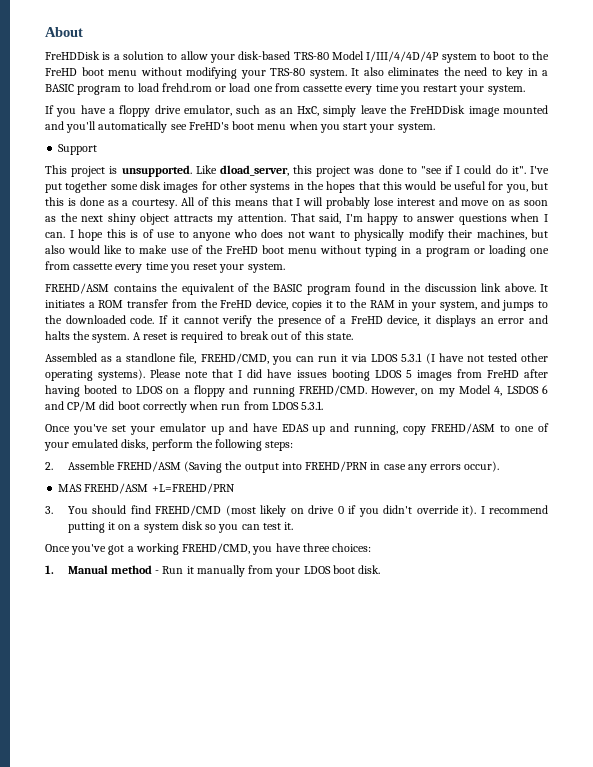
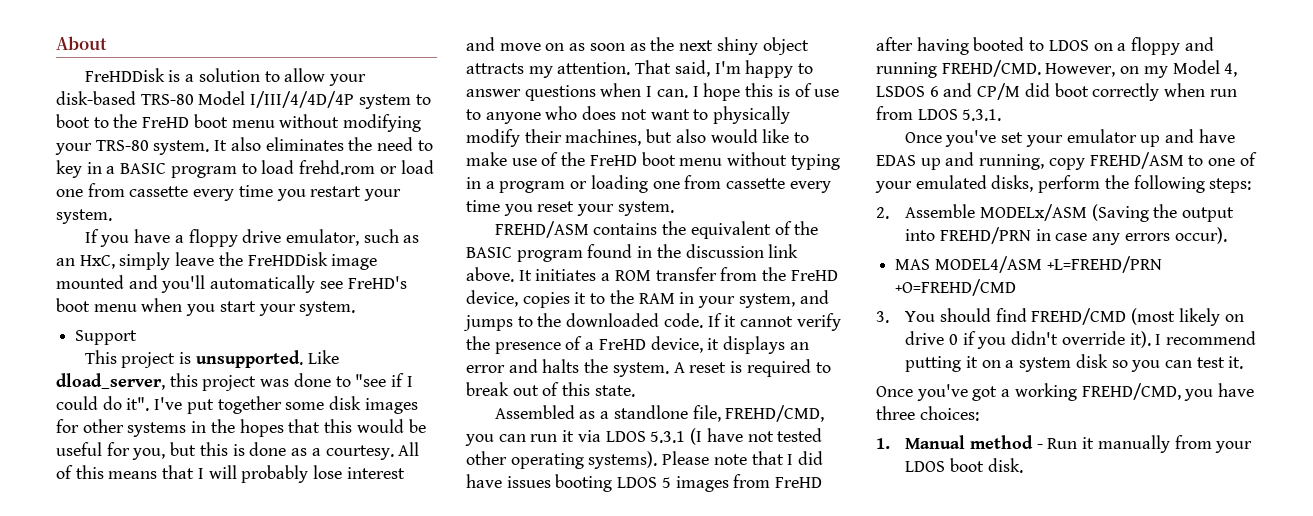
[116,461,181,472] FREHD/ASM -> [979,204,1087,221] MODELx/ASM
[84,483,149,494] FREHD/ASM -> [934,256,1042,273] MODEL4/ASM
(235, 488) none -> [895,279,1017,296] +O=FREHD/CMD

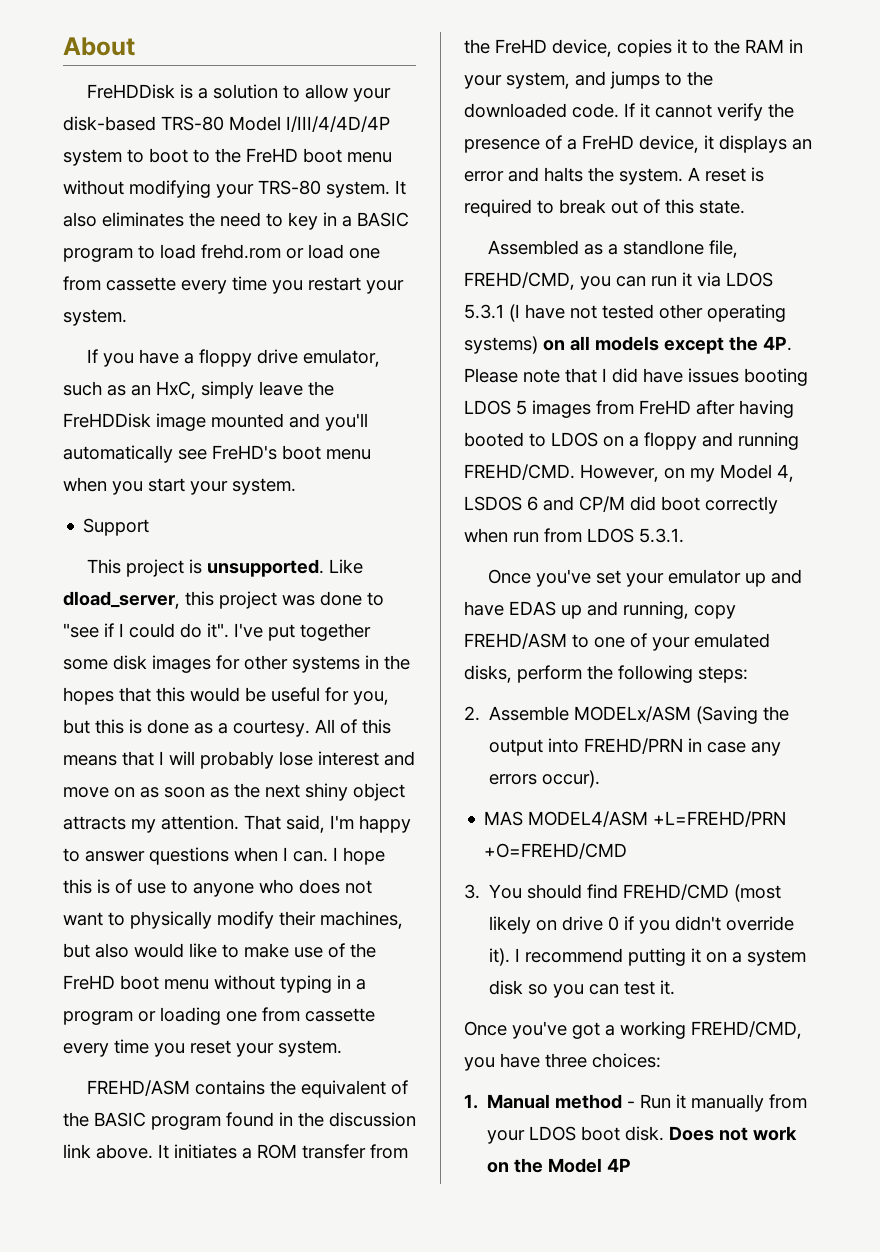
[588,451,658,469] systems). -> [464,336,792,354] systems) on all models except the 4P.
(1023, 465) none -> [669,1126,798,1141] [487,1158,632,1173] Does not work on the Model 4P

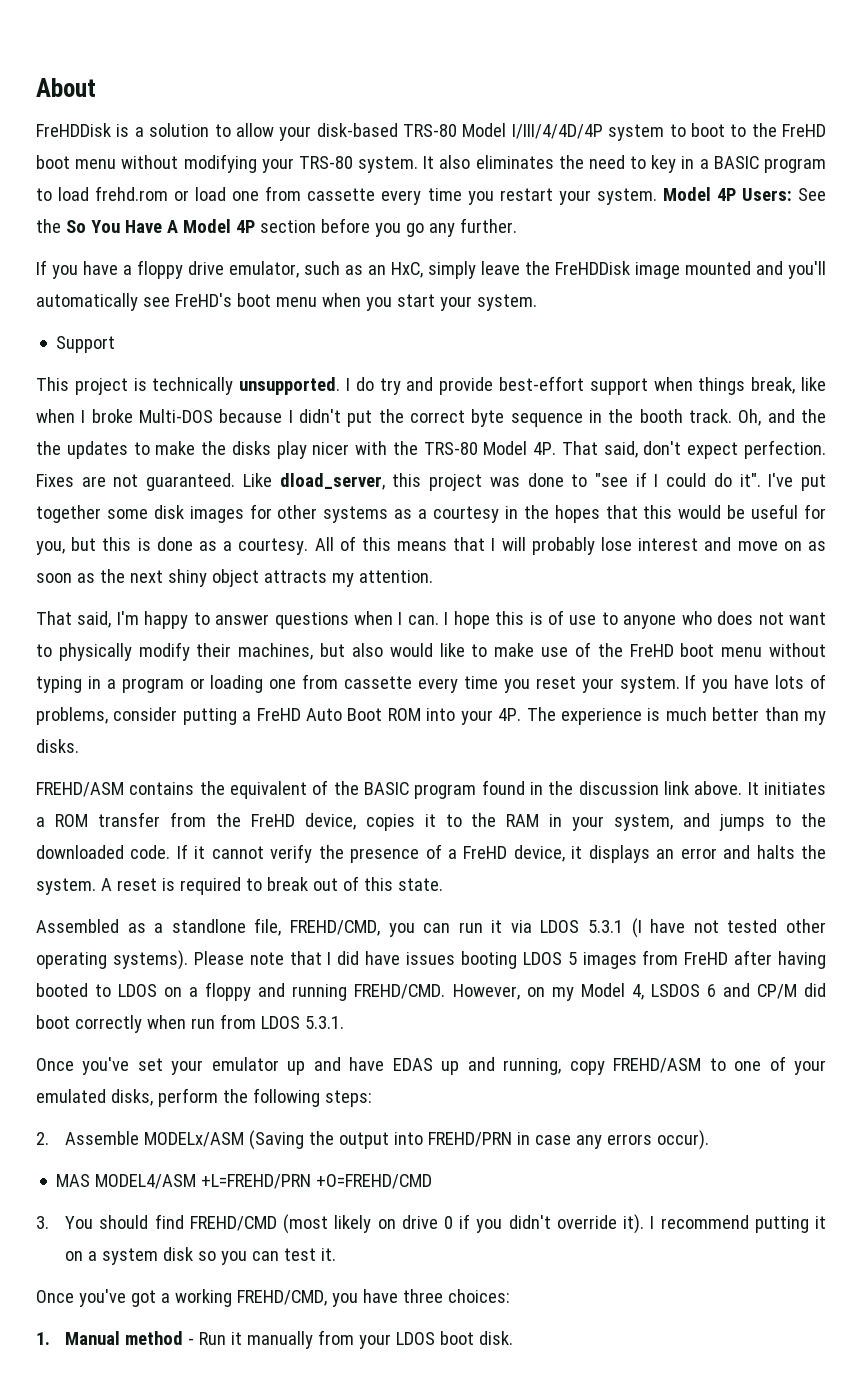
(127, 317) none -> [662,187,826,201] [36,218,517,237] Model 4P Users: See the So You Have A Model 4P section before you go any further.
[207,559,325,577] unsupported. -> [152,376,826,395] [36,409,827,427] [36,440,826,459] [36,473,236,491] technically unsupported. I do try and provide best-effort support when things break, like when I broke Multi-DOS because I didn't put the correct byte sequence in the booth track. Oh, and the the updates to make the disks play nicer with the TRS-80 Model 4P. That said, don't expect perfection. Fixes are not guaranteed.
(360, 664) none -> [394,506,500,523] as a courtesy
(239, 822) none -> (433, 576) //
(342, 1048) none -> [685,674,827,693] [36,707,826,725] [36,739,79,753] If you have lots of problems, consider putting a FreHD Auto Boot ROM into your 4P. The experience is much better than my disks.
[464,336,792,354] systems) on all models except the 4P. -> [112,950,188,970] systems).
[669,1126,798,1141] [487,1158,632,1173] Does not work on the Model 4P -> (514, 1338) none

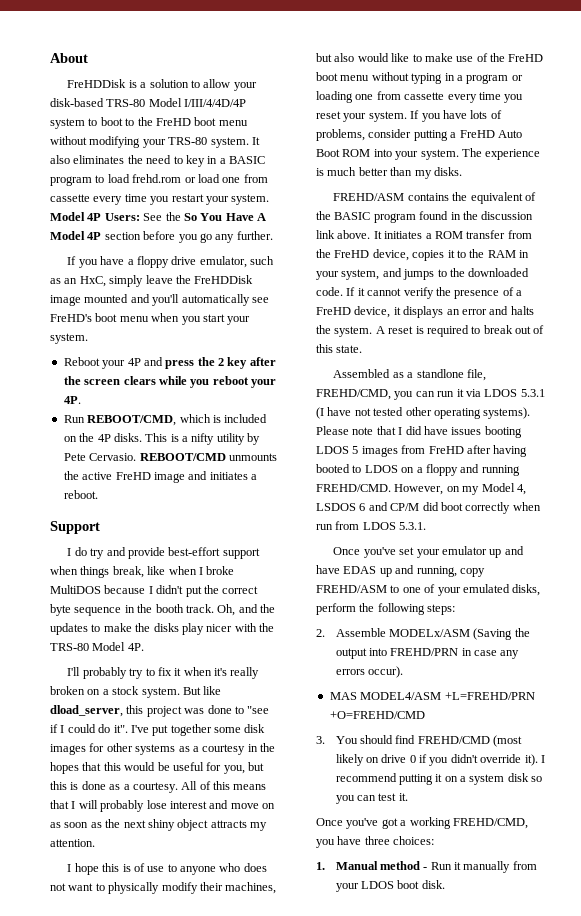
[56,336,116,353] [36,377,341,395] Support // This project is technically unsupported. -> [63,357,276,369] [63,376,276,388] [63,396,81,404] [63,414,268,426] [63,433,261,445] [63,453,277,461] [63,471,257,483] [63,490,98,499] [50,521,100,534] Reboot your 4P and press the 2 key after the screen clears while you reboot your 4P. // Run REBOOT/CMD, which is included on the 4P disks. This is a nifty utility by Pete Cervasio. REBOOT/CMD unmounts the active FreHD image and initiates a reboot. // Support //
[139,409,213,423] Multi-DOS -> [50,585,101,594] MultiDOS
[36,441,61,455] the -> (275, 608) none
[561,440,826,459] [36,473,272,491] That said, don't expect perfection. Fixes are not guaranteed. Like -> [67,667,260,679] [50,686,222,698] // I'll probably try to fix it when it's really broken on a stock system. But like
[36,611,439,629] That said, I'm happy to answer questions when I can. -> (95, 843) none
[498,708,522,721] 4P. -> [420,149,459,160] system.

